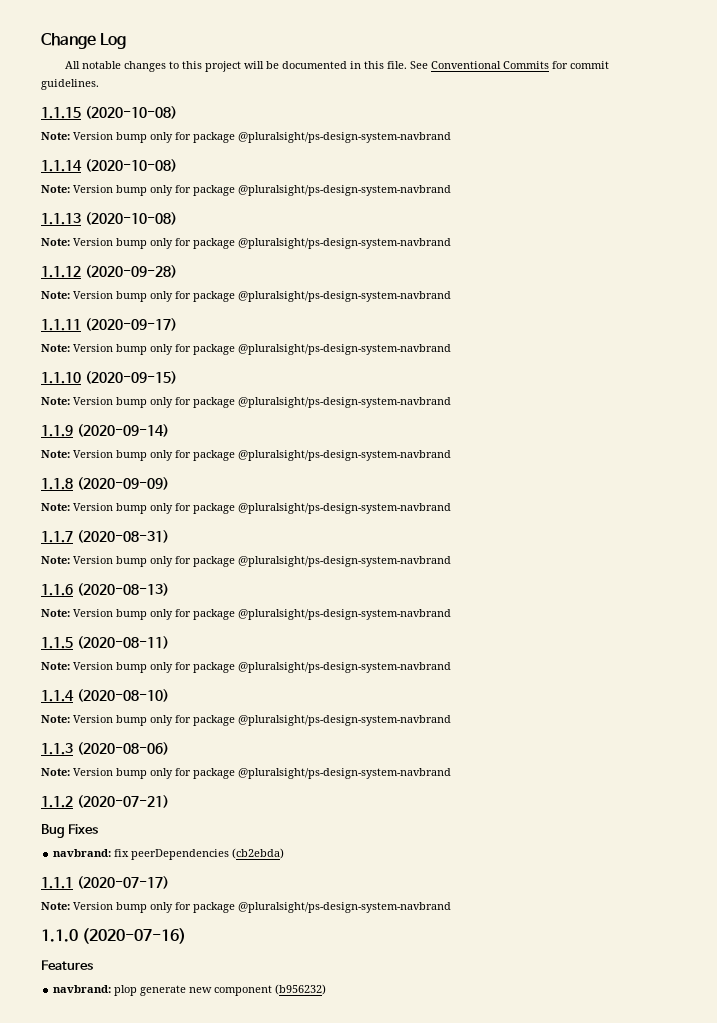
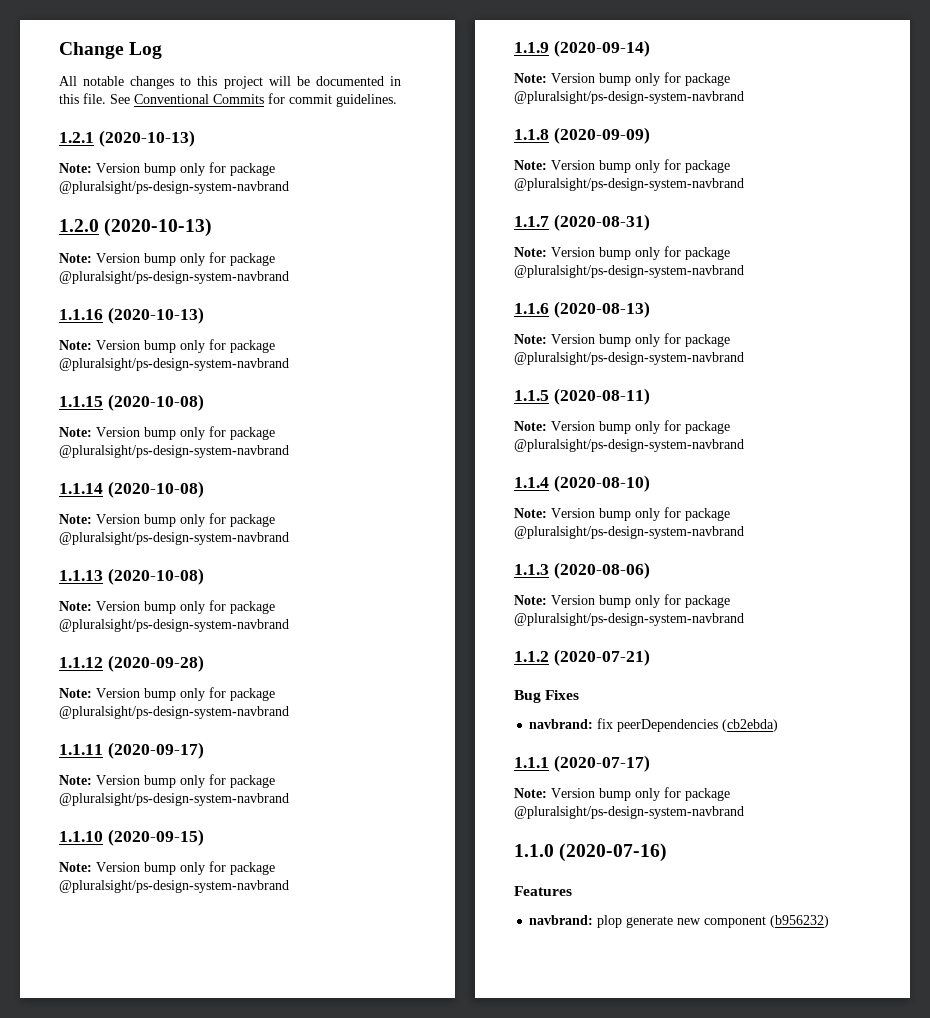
(99, 84) none -> [59,130,195,147] [59,162,275,176] [59,181,289,194] [59,218,213,237] [59,252,275,266] [59,271,289,284] [59,307,204,324] [59,339,275,353] [59,358,289,371] // 1.2.1 (2020-10-13) // Note: Version bump only for package @pluralsight/ps-design-system-navbrand // 1.2.0 (2020-10-13) // Note: Version bump only for package @pluralsight/ps-design-system-navbrand // 1.1.16 (2020-10-13) // Note: Version bump only for package @pluralsight/ps-design-system-navbrand

